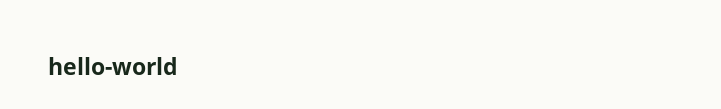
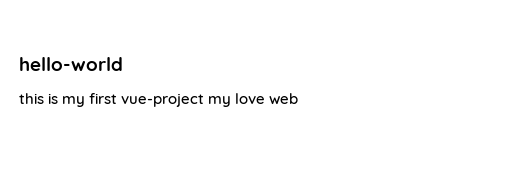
(178, 66) none -> [19,93,299,107] // this is my first vue-project my love web

